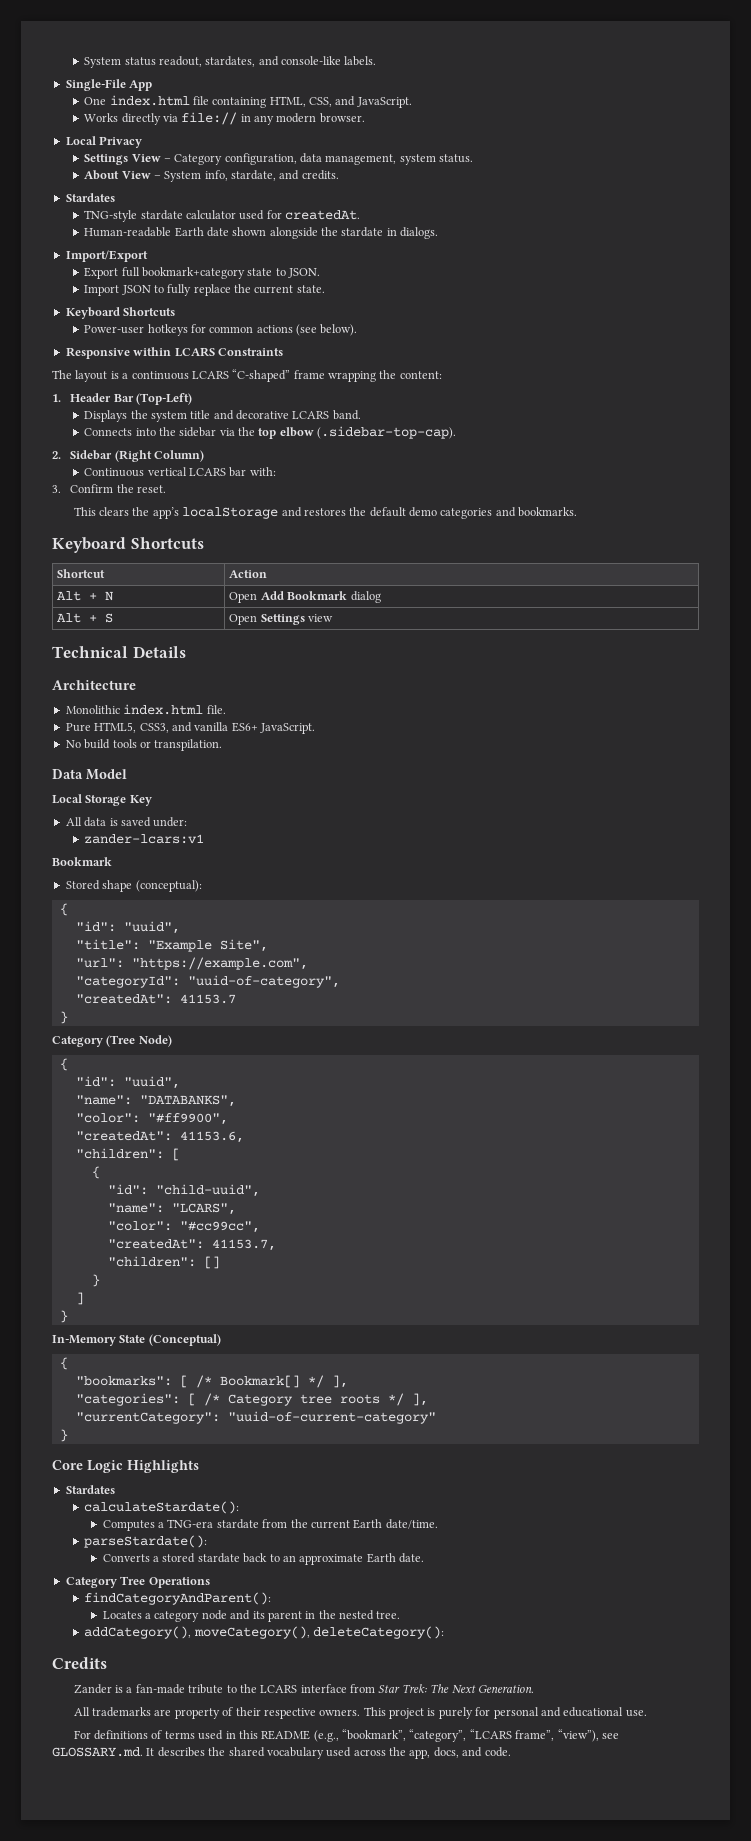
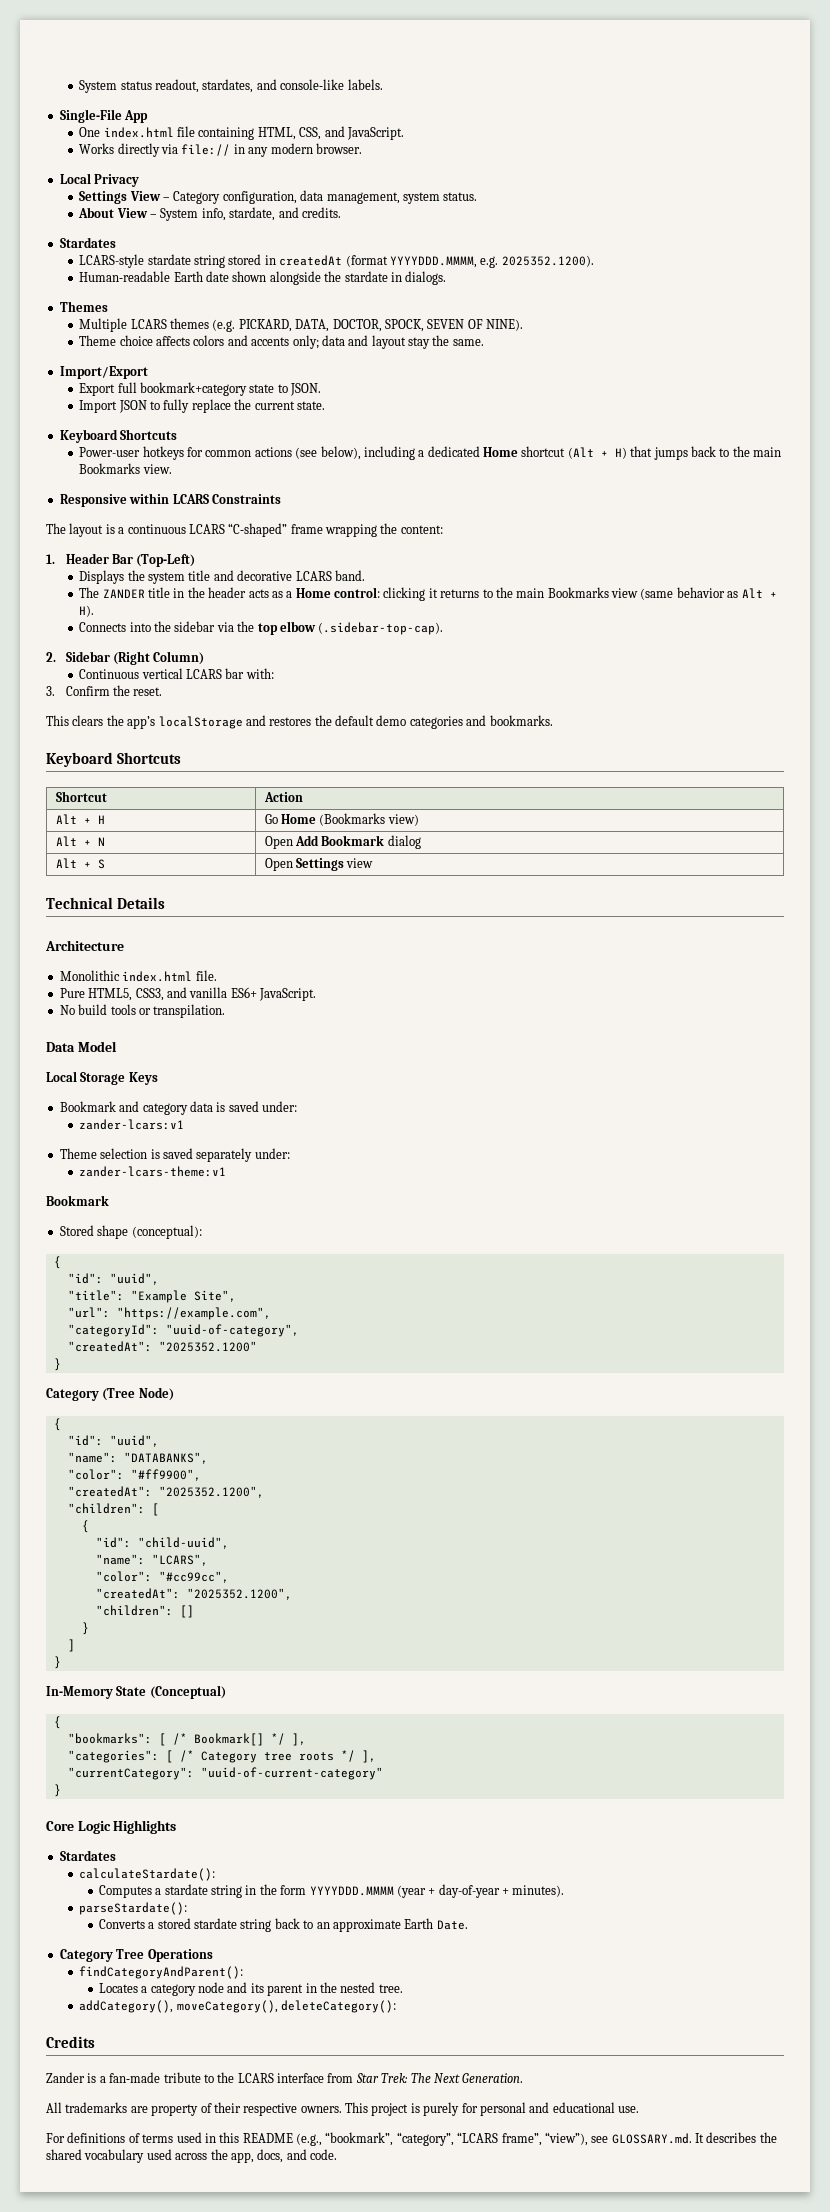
[84,210,361,222] TNG‑style stardate calculator used for createdAt. -> [79,254,594,268] LCARS-style stardate string stored in createdAt (format YYYYDDD.MMMM, e.g. 2025352.1200).
(439, 233) none -> [59,301,108,312] [79,318,524,332] [79,335,484,349] // Themes // Multiple LCARS themes (e.g. PICKARD, DATA, DOCTOR, SPOCK, SEVEN OF NINE). // Theme choice affects colors and accents only; data and layout stay the same.
[320,324,358,336] below). -> [320,446,782,460] [79,463,172,474] below), including a dedicated Home shortcut (Alt + H) that jumps back to the main Bookmarks view.
(361, 415) none -> [79,587,777,601] [79,605,95,617] // The ZANDER title in the header acts as a Home control: clicking it returns to the main Bookmarks view (same behavior as Alt + H).
(268, 574) none -> [55,814,105,824] [264,813,419,826] // Alt + H | Go Home (Bookmarks view)
[129,795,152,806] [65,817,82,826] Key // All -> [128,1072,158,1085] [59,1101,188,1115] Keys // Bookmark and category
(205, 839) none -> [59,1148,290,1162] [79,1166,227,1177] // Theme selection is saved separately under: // zander-lcars-theme:v1
[179,994,236,1004] 41153.7 -> [158,1341,257,1352] "2025352.1200"
[179,1131,244,1143] 41153.6, -> [158,1486,264,1498] "2025352.1200",
[211,1239,276,1251] 41153.7, -> [186,1588,292,1600] "2025352.1200",
[167,1519,438,1529] TNG‑era stardate from the current Earth date/time. -> [164,1884,565,1898] stardate string in the form YYYYDDD.MMMM (year + day-of-year + minutes).
(240, 1558) none -> [240,1919,272,1932] string
[399,1553,425,1563] date. -> [436,1920,468,1930] Date.

